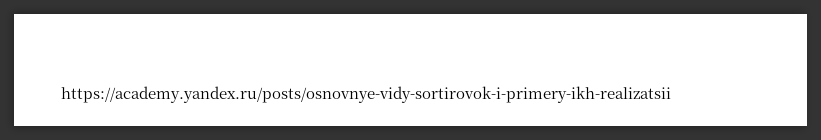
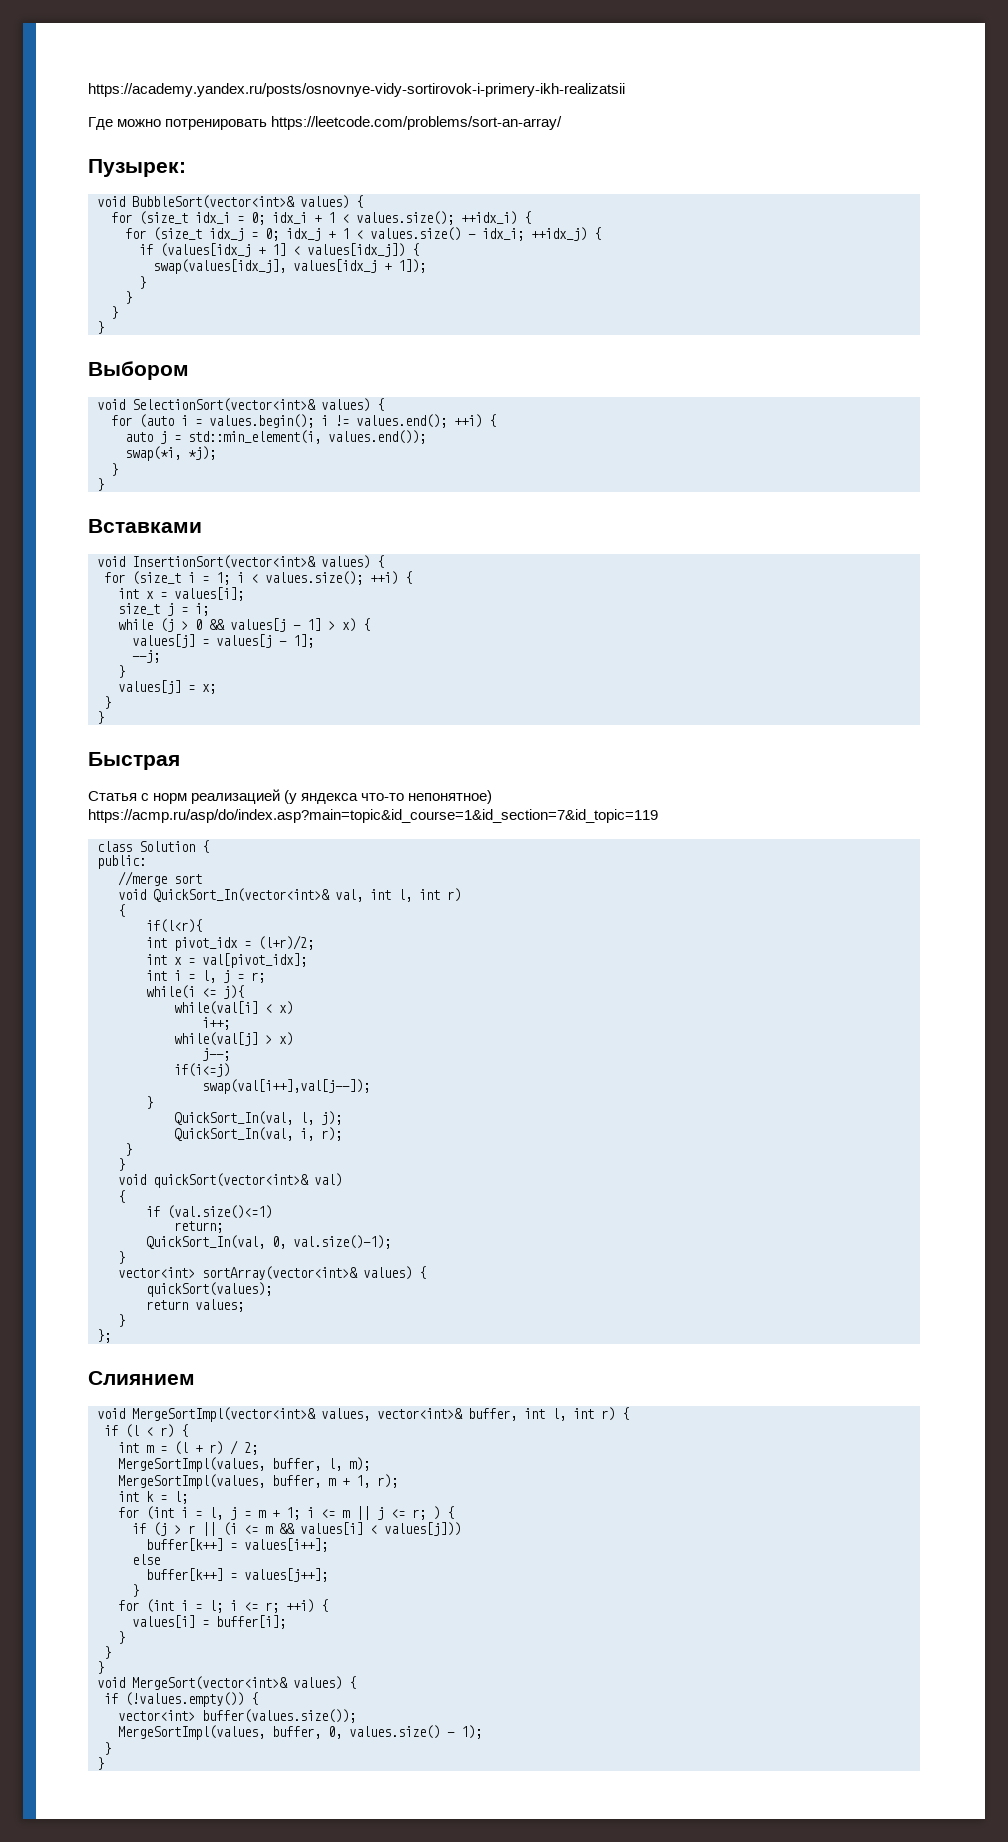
(671, 94) none -> [88,116,563,130] [88,159,186,177] [97,195,363,209] [111,211,531,225] [125,227,601,241] [139,243,419,257] [153,259,426,274] [139,276,146,289] [125,291,132,304] [111,306,118,319] [97,321,104,334] [88,361,189,380] [97,398,384,412] [111,414,496,428] [125,430,426,444] [125,446,216,461] [111,463,118,476] [97,478,104,491] [88,519,202,533] [97,555,384,569] [104,571,412,585] [118,587,244,601] [118,603,209,616] [118,618,370,632] [132,634,314,648] [132,650,160,663] [118,665,125,678] [118,680,216,694] [104,696,111,709] [97,711,104,724] [88,752,180,770] [88,789,493,804] [88,809,658,823] [97,840,209,853] [97,855,146,869] [118,871,202,886] [118,888,461,902] [118,904,125,917] [146,919,202,933] [146,935,314,951] [146,953,307,968] [146,970,265,983] [146,985,244,999] [174,1001,293,1015] [202,1017,230,1030] [174,1032,293,1046] [202,1048,230,1061] [174,1063,230,1077] [202,1079,370,1094] [146,1096,153,1109] [174,1111,342,1125] [174,1127,342,1141] [125,1143,132,1156] [118,1158,125,1171] [118,1173,342,1188] [118,1190,125,1203] [146,1205,272,1219] [174,1221,223,1233] [146,1235,391,1249] [118,1251,125,1264] [118,1266,426,1280] [146,1282,272,1297] [146,1299,244,1312] [118,1314,125,1327] [97,1329,111,1343] [88,1371,195,1385] [97,1407,629,1422] [104,1424,188,1438] [118,1440,258,1455] [118,1457,370,1472] [118,1474,398,1489] [118,1491,188,1504] [118,1506,454,1520] [132,1522,461,1536] [146,1538,328,1552] [132,1554,160,1565] [146,1568,328,1582] [132,1584,139,1597] [118,1599,328,1613] [132,1615,286,1629] [118,1631,125,1644] [104,1646,111,1659] [97,1661,104,1674] [97,1676,356,1690] [104,1692,258,1707] [118,1709,356,1723] [118,1725,482,1740] [104,1742,111,1755] [97,1757,104,1770] // Где можно потренировать https://leetcode.com/problems/sort-an-array/ // Пузырек: // void BubbleSort(vector<int>& values) { // for (size_t idx_i = 0; idx_i + 1 < values.size(); ++idx_i) { // for (size_t idx_j = 0; idx_j + 1 < values.size() - idx_i; ++idx_j) { // if (values[idx_j + 1] < values[idx_j]) { // swap(values[idx_j], values[idx_j + 1]); // } // } // } // } // Выбором // void SelectionSort(vector<int>& values) { // for (auto i = values.begin(); i != values.end(); ++i) { // auto j = std::min_element(i, values.end()); // swap(*i, *j); // } // } // Вставками // void InsertionSort(vector<int>& values) { // for (size_t i = 1; i < values.size(); ++i) { // int x = values[i]; // size_t j = i; // while (j > 0 && values[j - 1] > x) { // values[j] = values[j - 1]; // --j; // } // values[j] = x; // } // } // Быстрая // Статья с норм реализацией (у яндекса что-то непонятное) https://acmp.ru/asp/do/index.asp?main=topic&id_course=1&id_section=7&id_topic=119 // class Solution { // public: // //merge sort // void QuickSort_In(vector<int>& val, int l, int r) // { // if(l<r){ // int pivot_idx = (l+r)/2; // int x = val[pivot_idx]; // int i = l, j = r; // while(i <= j){ // while(val[i] < x) // i++; // while(val[j] > x) // j--; // if(i<=j) // swap(val[i++],val[j--]); // } // QuickSort_In(val, l, j); // QuickSort_In(val, i, r); // } // } // void quickSort(vector<int>& val) // { // if (val.size()<=1) // return; // QuickSort_In(val, 0, val.size()-1); // } // vector<int> sortArray(vector<int>& values) { // quickSort(values); // return values; // } // }; // Слиянием // void MergeSortImpl(vector<int>& values, vector<int>& buffer, int l, int r) { // if (l < r) { // int m = (l + r) / 2; // MergeSortImpl(values, buffer, l, m); // MergeSortImpl(values, buffer, m + 1, r); // int k = l; // for (int i = l, j = m + 1; i <= m || j <= r; ) { // if (j > r || (i <= m && values[i] < values[j])) // buffer[k++] = values[i++]; // else // buffer[k++] = values[j++]; // } // for (int i = l; i <= r; ++i) { // values[i] = buffer[i]; // } // } // } // void MergeSort(vector<int>& values) { // if (!values.empty()) { // vector<int> buffer(values.size()); // MergeSortImpl(values, buffer, 0, values.size() - 1); // } // }

